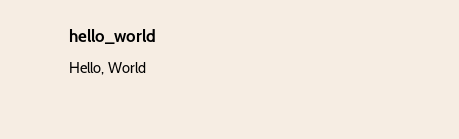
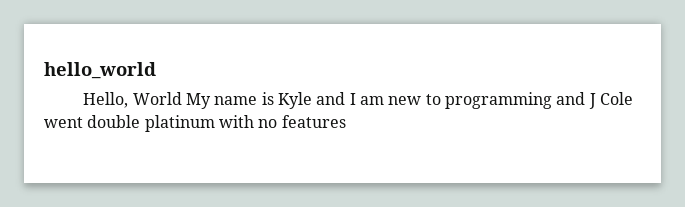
(146, 67) none -> [185,92,633,109] [44,115,346,132] My name is Kyle and I am new to programming and J Cole went double platinum with no features

